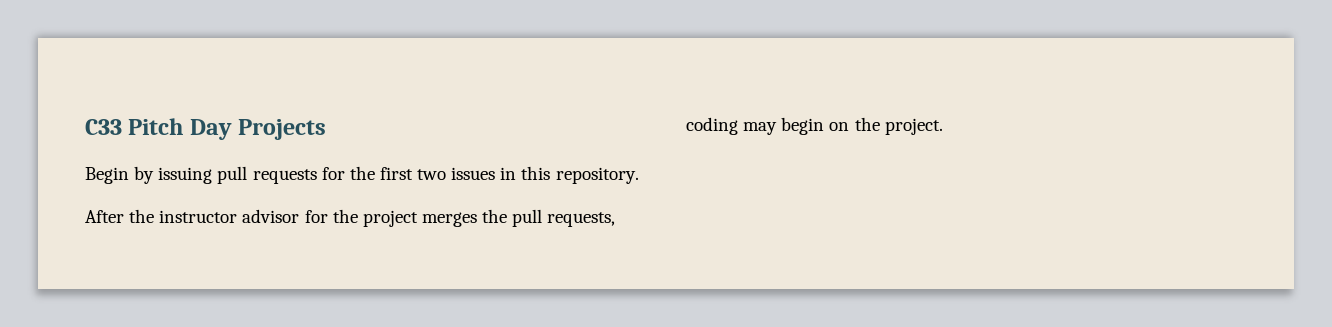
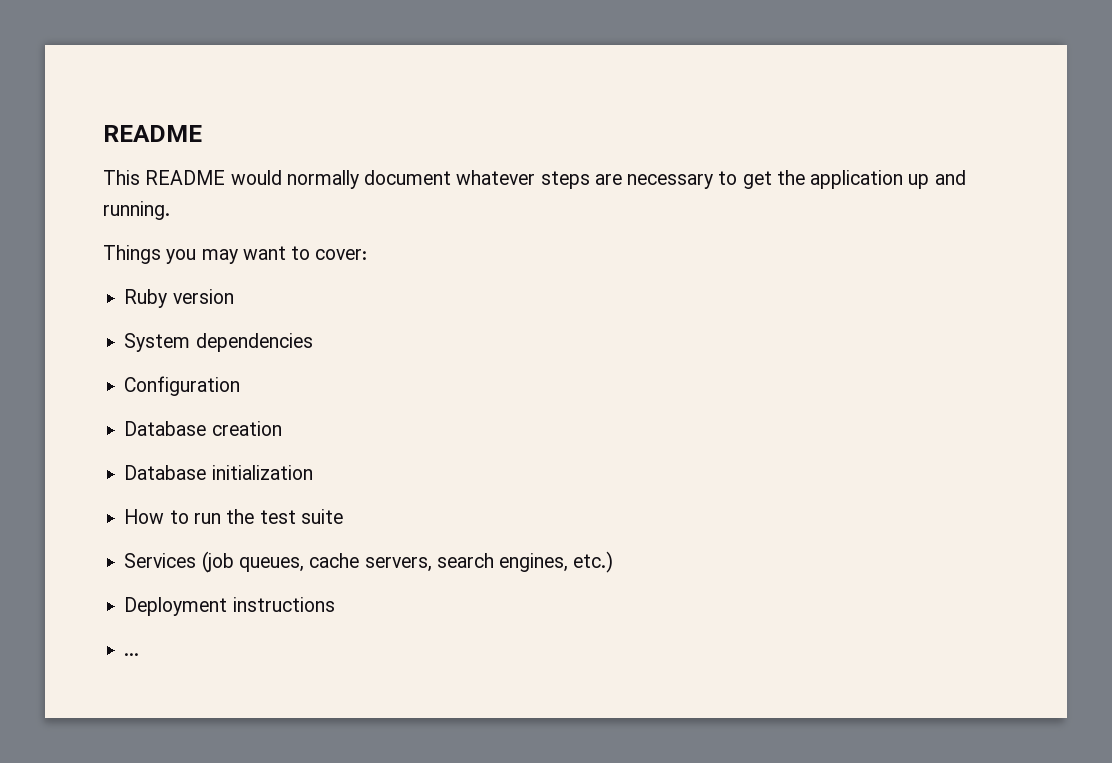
[85,118,327,140] [85,166,639,184] [85,209,616,227] [686,117,943,135] C33 Pitch Day Projects // Begin by issuing pull requests for the first two issues in this repository. // After the instructor advisor for the project merges the pull requests, coding may begin on the project. -> [103,125,202,142] [103,170,966,189] [103,201,170,220] [103,245,368,264] [124,289,234,308] [124,333,313,352] [124,376,241,396] [124,421,282,436] [124,465,313,480] [124,509,343,524] [124,551,614,573] [124,597,335,616] [124,653,140,656] README // This README would normally document whatever steps are necessary to get the application up and running. // Things you may want to cover: // Ruby version // System dependencies // Configuration // Database creation // Database initialization // How to run the test suite // Services (job queues, cache servers, search engines, etc.) // Deployment instructions // ...

